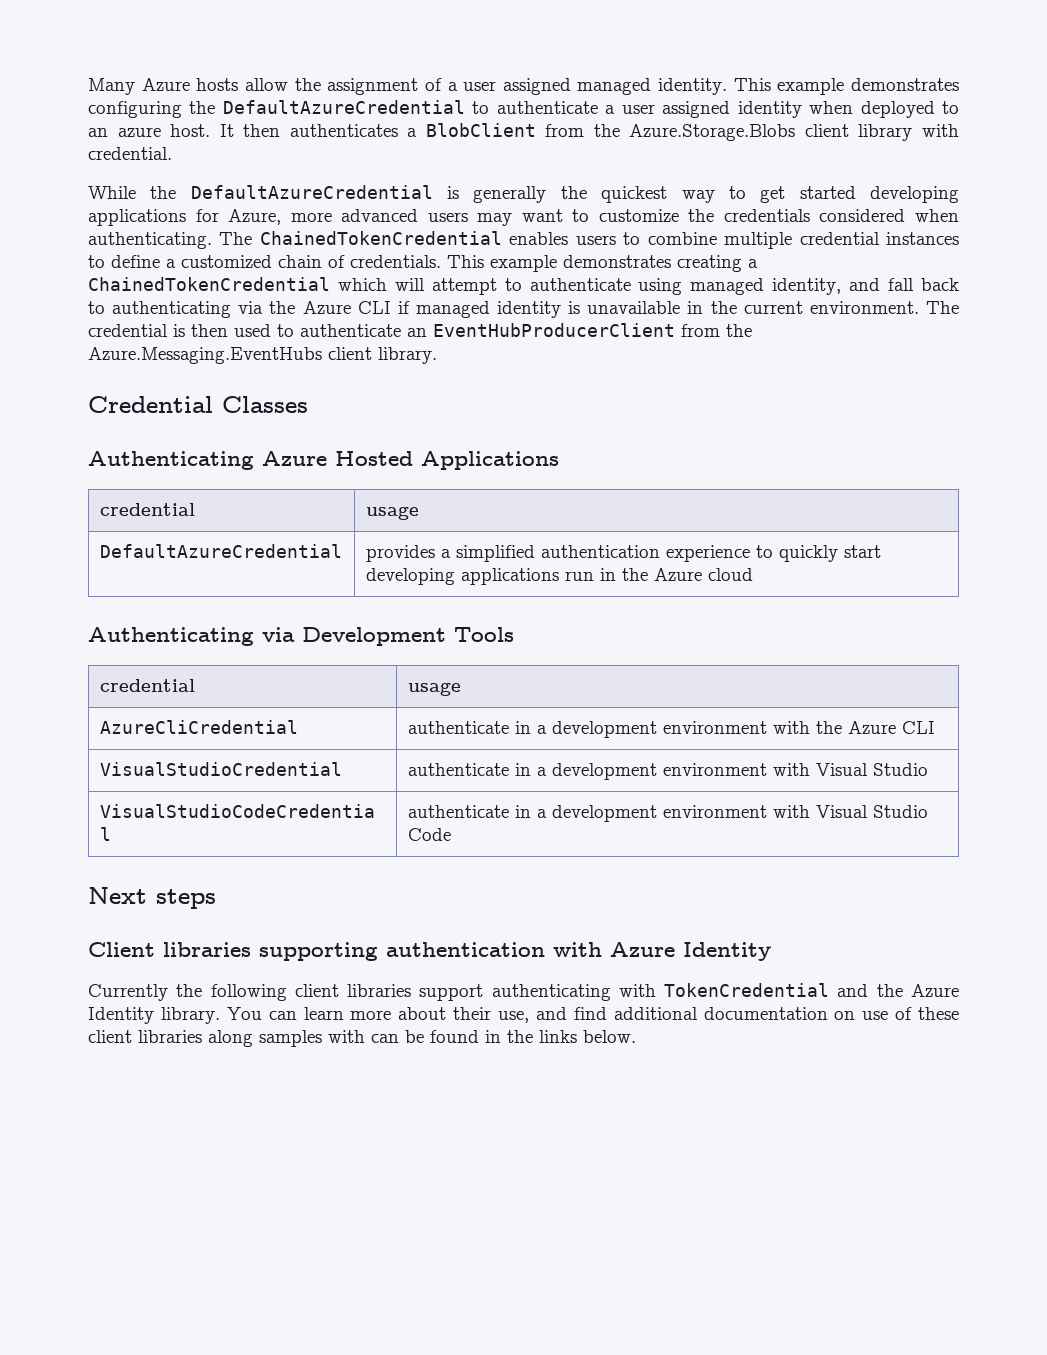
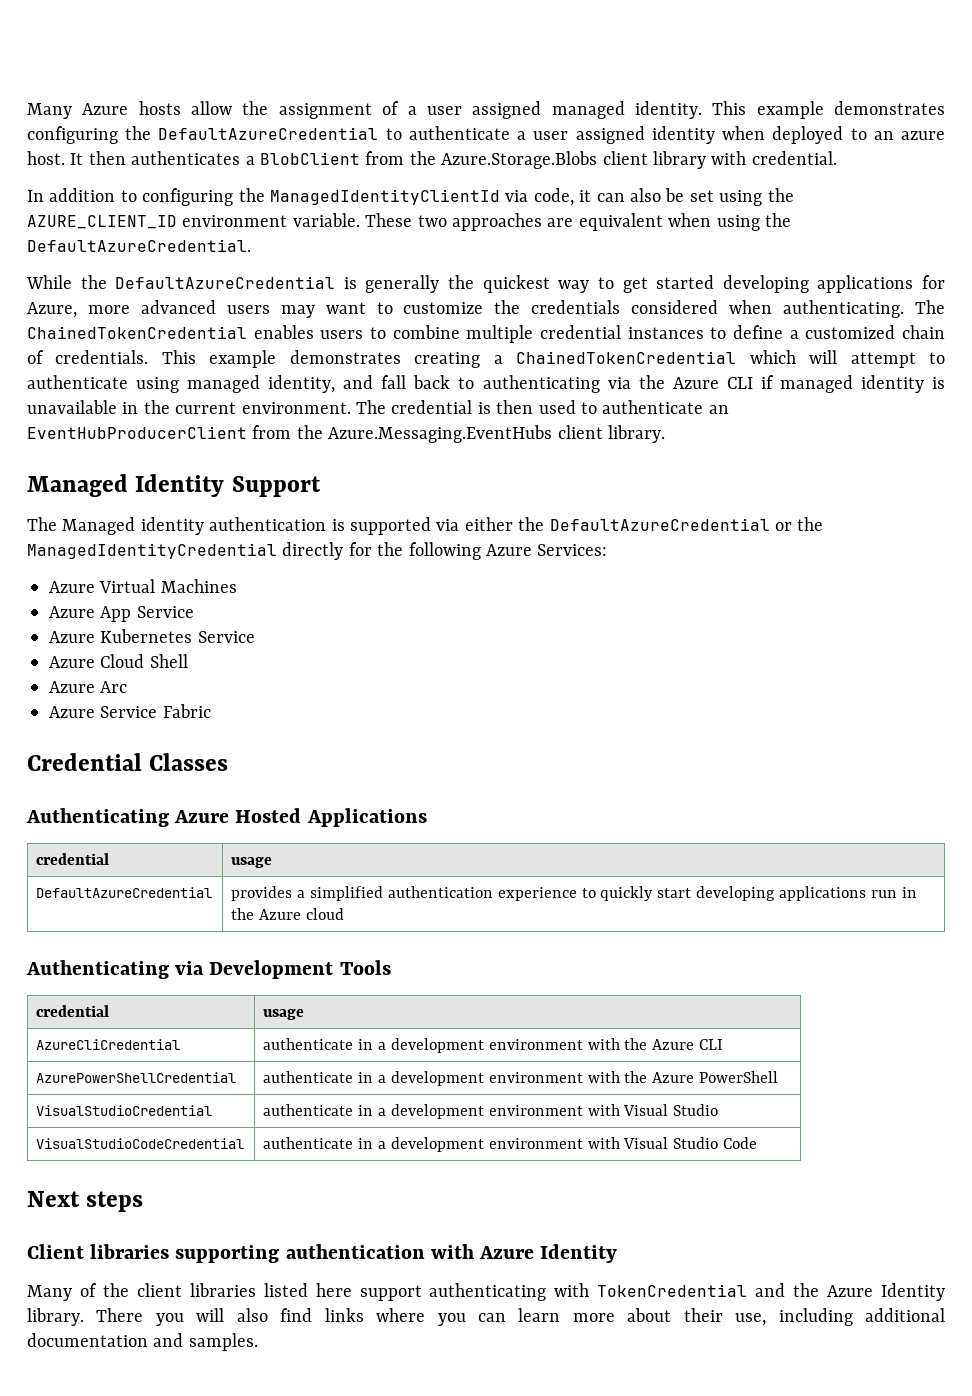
(172, 153) none -> [27,188,794,206] [27,213,791,231] [27,239,251,252] // In addition to configuring the ManagedIdentityClientId via code, it can also be set using the AZURE_CLIENT_ID environment variable. These two approaches are equivalent when using the DefaultAzureCredential.
(437, 355) none -> [27,474,321,497] [27,517,824,535] [27,542,608,560] [49,579,237,593] [49,606,194,622] [49,629,255,643] [49,654,188,668] [49,681,128,693] [49,704,211,718] // Managed Identity Support // The Managed identity authentication is supported via either the DefaultAzureCredential or the ManagedIdentityCredential directly for the following Azure Services: // Azure Virtual Machines // Azure App Service // Azure Kubernetes Service // Azure Cloud Shell // Azure Arc // Azure Service Fabric
(935, 727) none -> [36,1072,237,1083] [263,1071,779,1086] // AzurePowerShellCredential | authenticate in a development environment with the Azure PowerShell
[88,984,412,1001] Currently the following client libraries -> [27,1283,352,1301] Many of the client libraries listed here
[226,1007,262,1020] You -> [96,1308,466,1326] There you will also find links where you
[535,1007,959,1020] [88,1030,636,1047] and find additional documentation on use of these client libraries along samples with can be found in the links below. -> [778,1308,945,1326] [27,1333,258,1351] including additional documentation and samples.

